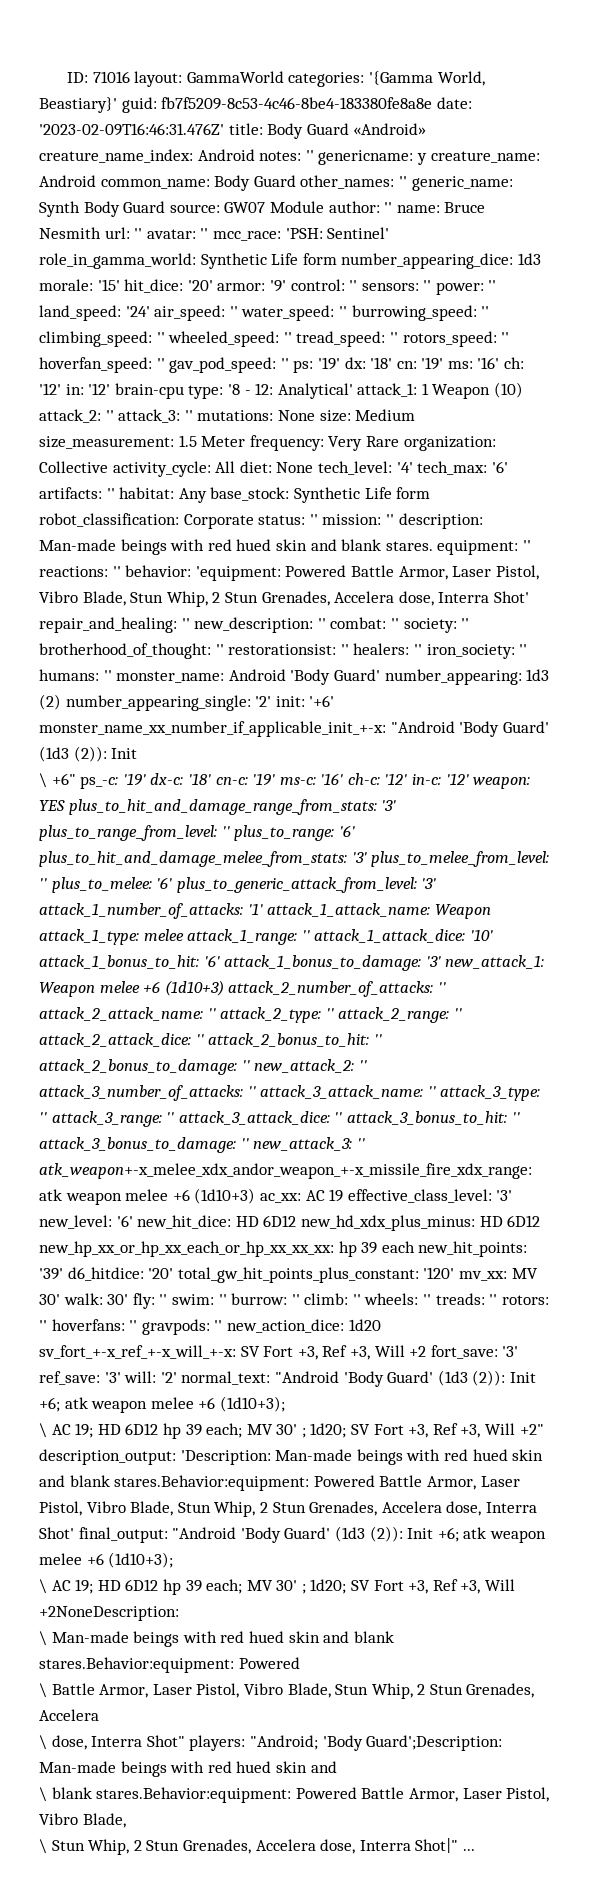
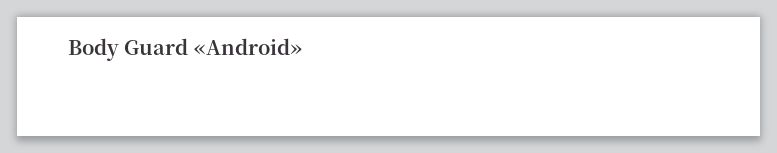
[67,71,485,87] [39,97,472,113] [39,123,427,139] [39,149,540,165] [39,175,513,191] [39,201,486,217] [39,227,390,241] [39,253,541,269] [39,279,497,295] [39,305,490,321] [39,331,510,347] [39,357,525,373] [39,382,524,399] [39,409,416,423] [39,435,496,451] [39,461,508,477] [39,487,431,503] [39,513,483,529] [39,539,531,555] [39,565,539,581] [39,591,529,607] [39,617,470,633] [39,643,528,659] [39,669,550,685] [39,694,335,711] [39,721,549,737] [39,746,138,762] [39,773,531,789] [39,799,397,815] [39,825,355,841] [39,851,550,867] [39,877,437,893] [39,903,491,919] [39,929,493,945] [39,955,545,971] [39,980,446,997] [39,1007,462,1023] [39,1033,382,1047] [39,1059,367,1075] [39,1085,541,1101] [39,1111,520,1127] [39,1137,365,1153] [39,1163,532,1179] [39,1188,513,1205] [39,1215,541,1231] [39,1241,528,1257] [39,1267,538,1283] [39,1293,549,1309] [39,1319,381,1335] [39,1345,519,1360] [39,1370,536,1387] [39,1396,285,1413] [39,1423,544,1439] [39,1449,544,1465] [39,1475,520,1491] [39,1501,537,1517] [39,1526,546,1543] [39,1552,174,1568] [39,1579,516,1595] [39,1606,179,1621] [39,1631,394,1647] [39,1657,300,1673] [39,1683,535,1699] [39,1709,99,1721] [39,1735,503,1751] [39,1761,337,1777] [39,1787,550,1803] [39,1813,126,1828] [39,1838,475,1855] ID: 71016 layout: GammaWorld categories: '{Gamma World, Beastiary}' guid: fb7f5209-8c53-4c46-8be4-183380fe8a8e date: '2023-02-09T16:46:31.476Z' title: Body Guard «Android» creature_name_index: Android notes: '' genericname: y creature_name: Android common_name: Body Guard other_names: '' generic_name: Synth Body Guard source: GW07 Module author: '' name: Bruce Nesmith url: '' avatar: '' mcc_race: 'PSH: Sentinel' role_in_gamma_world: Synthetic Life form number_appearing_dice: 1d3 morale: '15' hit_dice: '20' armor: '9' control: '' sensors: '' power: '' land_speed: '24' air_speed: '' water_speed: '' burrowing_speed: '' climbing_speed: '' wheeled_speed: '' tread_speed: '' rotors_speed: '' hoverfan_speed: '' gav_pod_speed: '' ps: '19' dx: '18' cn: '19' ms: '16' ch: '12' in: '12' brain-cpu type: '8 - 12: Analytical' attack_1: 1 Weapon (10) attack_2: '' attack_3: '' mutations: None size: Medium size_measurement: 1.5 Meter frequency: Very Rare organization: Collective activity_cycle: All diet: None tech_level: '4' tech_max: '6' artifacts: '' habitat: Any base_stock: Synthetic Life form robot_classification: Corporate status: '' mission: '' description: Man-made beings with red hued skin and blank stares. equipment: '' reactions: '' behavior: 'equipment: Powered Battle Armor, Laser Pistol, Vibro Blade, Stun Whip, 2 Stun Grenades, Accelera dose, Interra Shot' repair_and_healing: '' new_description: '' combat: '' society: '' brotherhood_of_thought: '' restorationsist: '' healers: '' iron_society: '' humans: '' monster_name: Android 'Body Guard' number_appearing: 1d3 (2) number_appearing_single: '2' init: '+6' monster_name_xx_number_if_applicable_init_+-x: "Android 'Body Guard' (1d3 (2)): Init // \ +6" ps_-c: '19' dx-c: '18' cn-c: '19' ms-c: '16' ch-c: '12' in-c: '12' weapon: YES plus_to_hit_and_damage_range_from_stats: '3' plus_to_range_from_level: '' plus_to_range: '6' plus_to_hit_and_damage_melee_from_stats: '3' plus_to_melee_from_level: '' plus_to_melee: '6' plus_to_generic_attack_from_level: '3' attack_1_number_of_attacks: '1' attack_1_attack_name: Weapon attack_1_type: melee attack_1_range: '' attack_1_attack_dice: '10' attack_1_bonus_to_hit: '6' attack_1_bonus_to_damage: '3' new_attack_1: Weapon melee +6 (1d10+3) attack_2_number_of_attacks: '' attack_2_attack_name: '' attack_2_type: '' attack_2_range: '' attack_2_attack_dice: '' attack_2_bonus_to_hit: '' attack_2_bonus_to_damage: '' new_attack_2: '' attack_3_number_of_attacks: '' attack_3_attack_name: '' attack_3_type: '' attack_3_range: '' attack_3_attack_dice: '' attack_3_bonus_to_hit: '' attack_3_bonus_to_damage: '' new_attack_3: '' atk_weapon+-x_melee_xdx_andor_weapon_+-x_missile_fire_xdx_range: atk weapon melee +6 (1d10+3) ac_xx: AC 19 effective_class_level: '3' new_level: '6' new_hit_dice: HD 6D12 new_hd_xdx_plus_minus: HD 6D12 new_hp_xx_or_hp_xx_each_or_hp_xx_xx_xx: hp 39 each new_hit_points: '39' d6_hitdice: '20' total_gw_hit_points_plus_constant: '120' mv_xx: MV 30' walk: 30' fly: '' swim: '' burrow: '' climb: '' wheels: '' treads: '' rotors: '' hoverfans: '' gravpods: '' new_action_dice: 1d20 sv_fort_+-x_ref_+-x_will_+-x: SV Fort +3, Ref +3, Will +2 fort_save: '3' ref_save: '3' will: '2' normal_text: "Android 'Body Guard' (1d3 (2)): Init +6; atk weapon melee +6 (1d10+3); // \ AC 19; HD 6D12 hp 39 each; MV 30' ; 1d20; SV Fort +3, Ref +3, Will +2" description_output: 'Description: Man-made beings with red hued skin and blank stares.Behavior:equipment: Powered Battle Armor, Laser Pistol, Vibro Blade, Stun Whip, 2 Stun Grenades, Accelera dose, Interra Shot' final_output: "Android 'Body Guard' (1d3 (2)): Init +6; atk weapon melee +6 (1d10+3); // \ AC 19; HD 6D12 hp 39 each; MV 30' ; 1d20; SV Fort +3, Ref +3, Will +2NoneDescription: // \ Man-made beings with red hued skin and blank stares.Behavior:equipment: Powered // \ Battle Armor, Laser Pistol, Vibro Blade, Stun Whip, 2 Stun Grenades, Accelera // \ dose, Interra Shot" players: "Android; 'Body Guard';Description: Man-made beings with red hued skin and // \ blank stares.Behavior:equipment: Powered Battle Armor, Laser Pistol, Vibro Blade, // \ Stun Whip, 2 Stun Grenades, Accelera dose, Interra Shot|" ... -> [68,38,302,61] Body Guard «Android»

